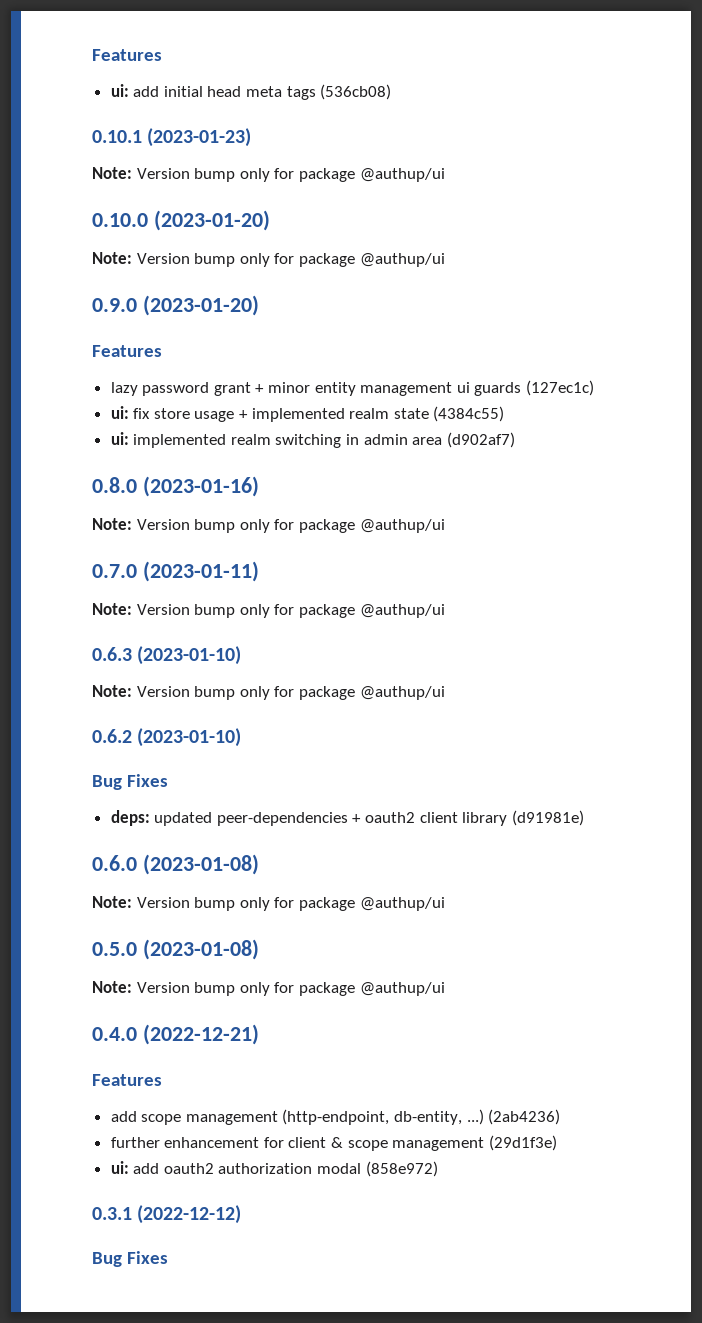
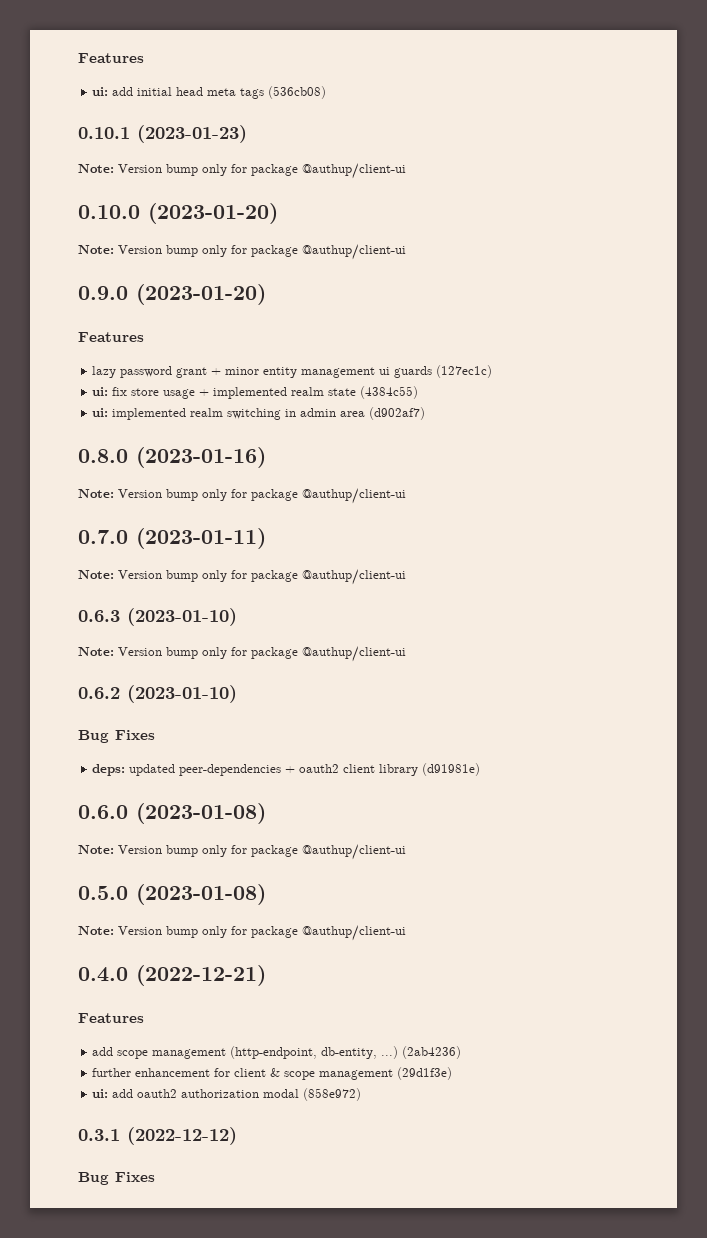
[359,168,445,182] @authup/ui -> [302,163,406,179] @authup/client-ui
[359,253,445,267] @authup/ui -> [302,244,406,260] @authup/client-ui
[359,519,445,533] @authup/ui -> [302,488,406,504] @authup/client-ui
[359,604,445,618] @authup/ui -> [302,569,406,585] @authup/client-ui
[359,686,445,700] @authup/ui -> [302,646,406,662] @authup/client-ui
[359,897,445,911] @authup/ui -> [302,844,406,860] @authup/client-ui
[359,982,445,996] @authup/ui -> [302,925,406,941] @authup/client-ui

